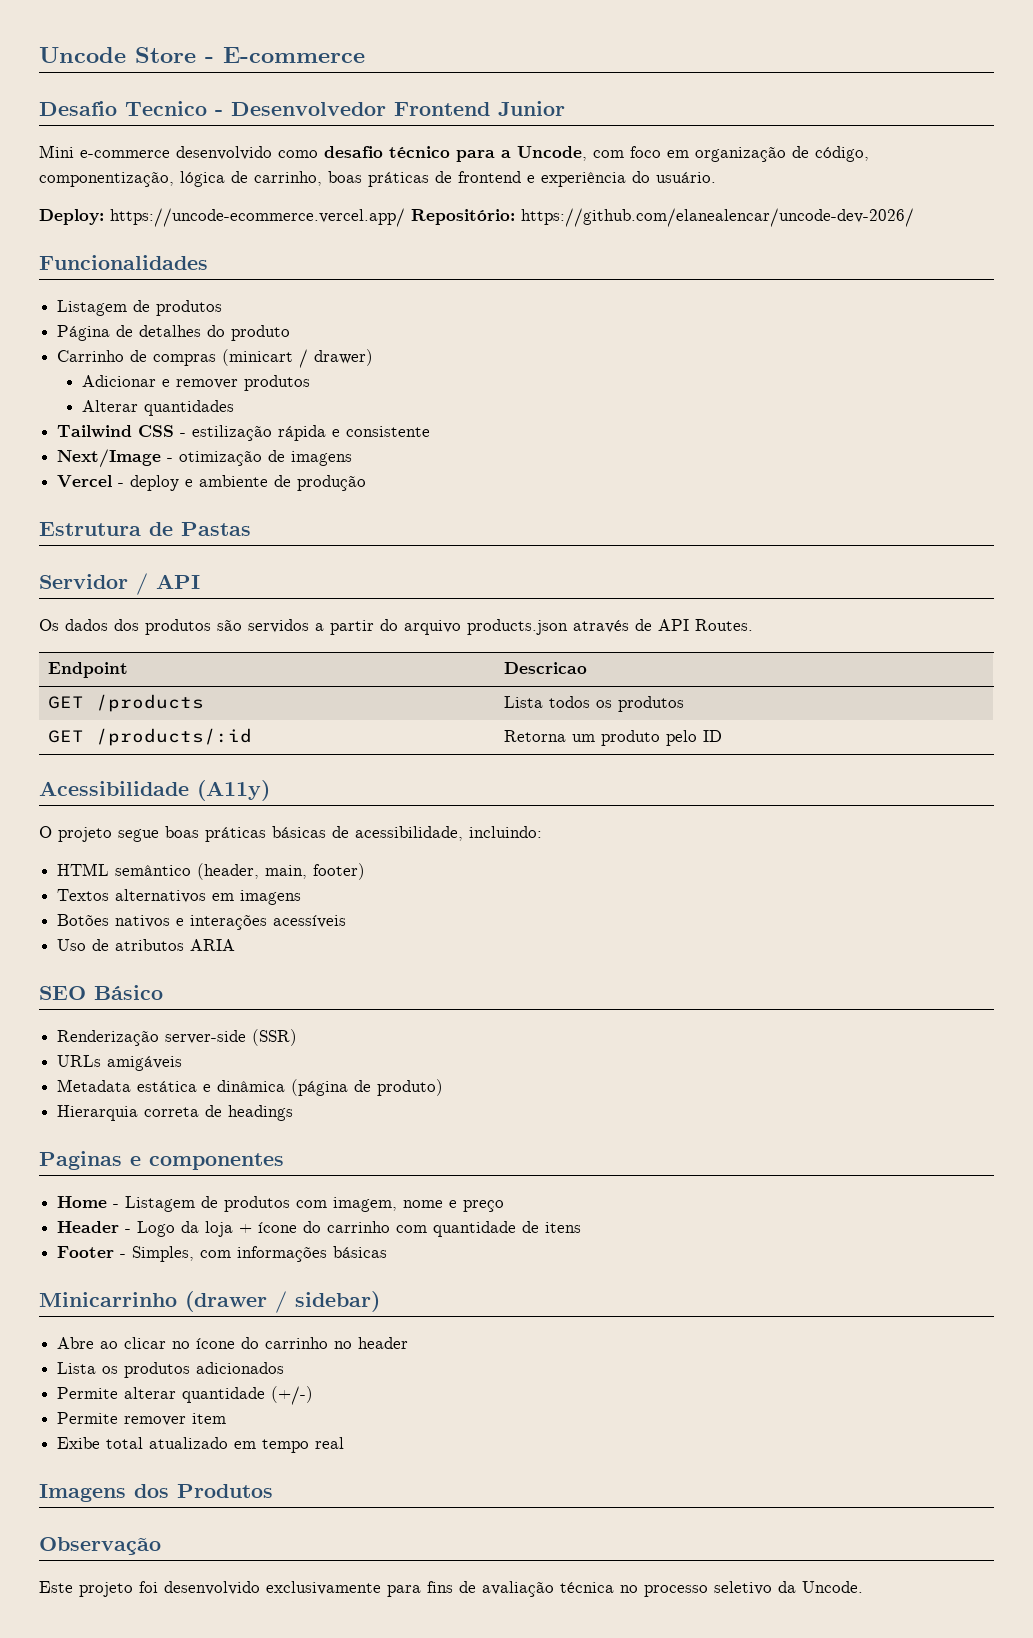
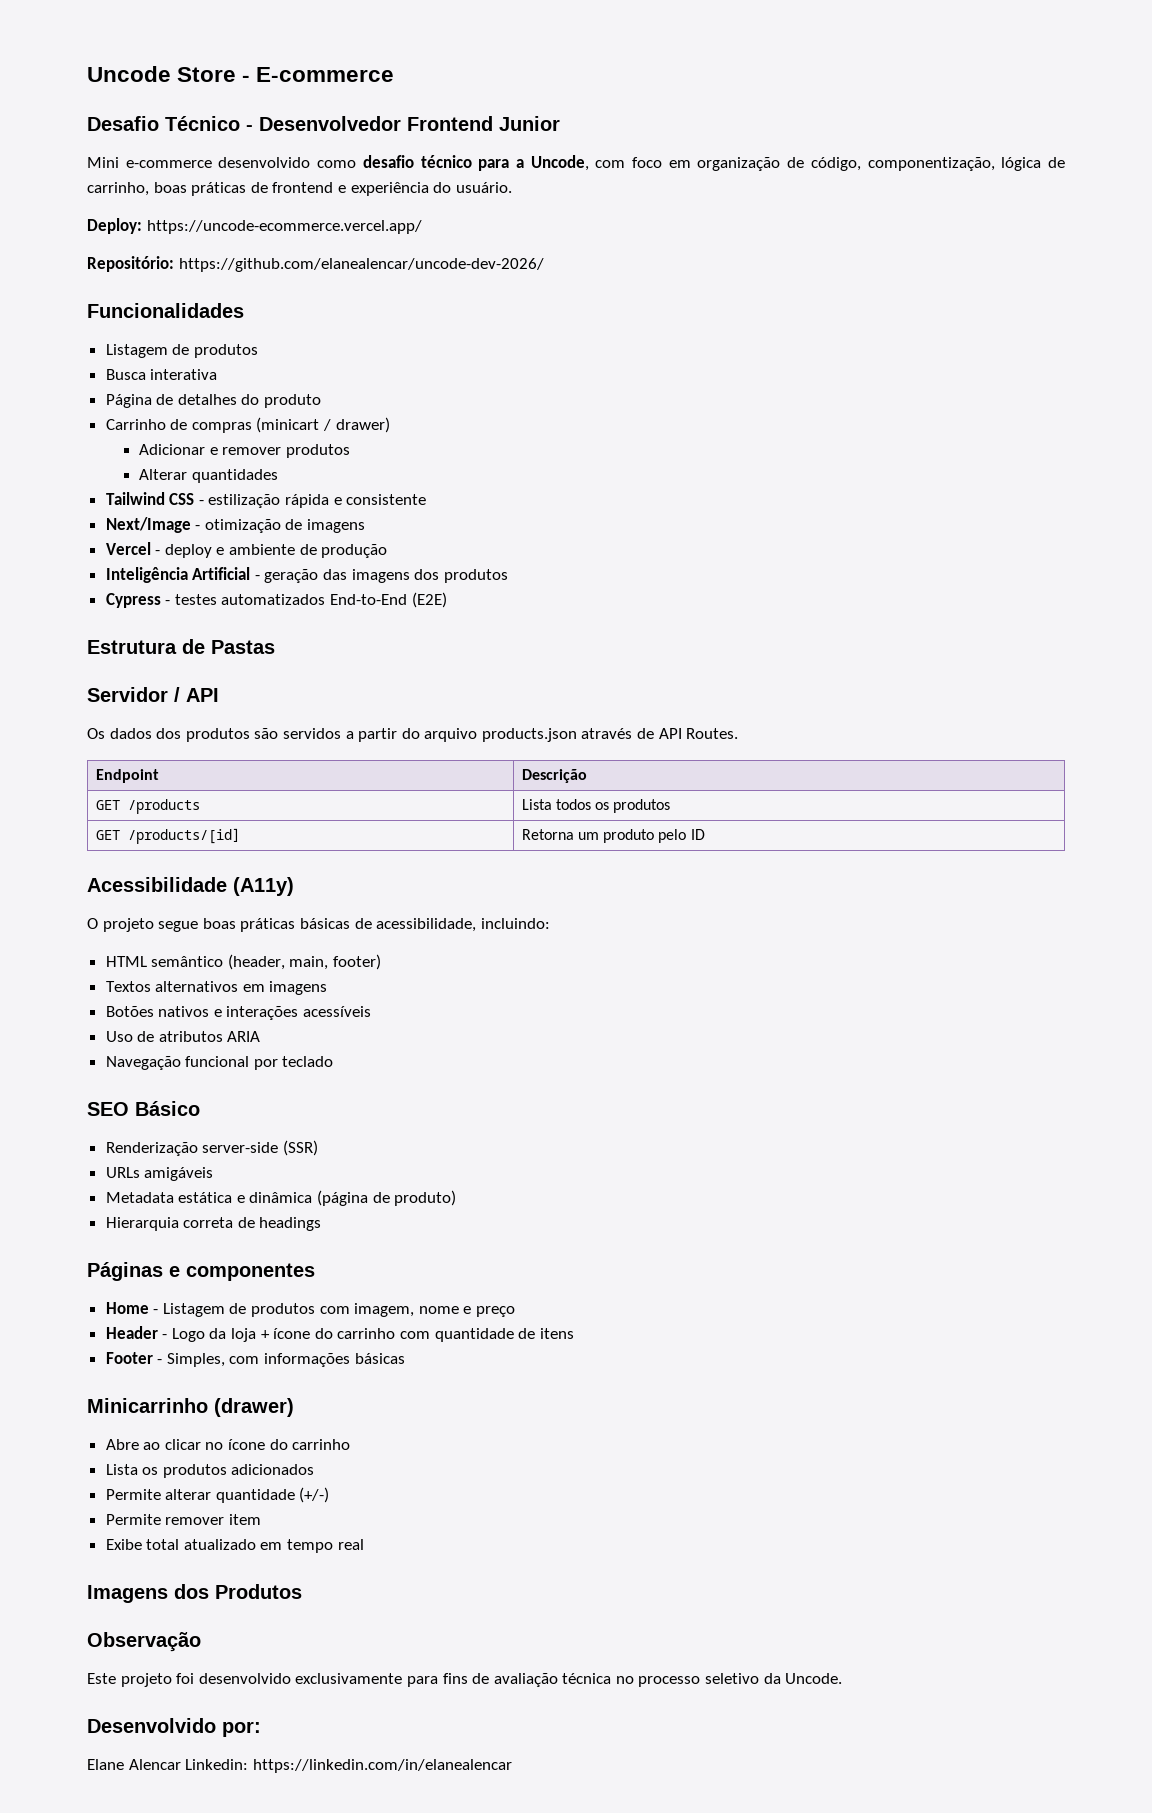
[125,101,207,116] Tecnico -> [165,116,240,131] Técnico
(405, 217) none -> (422, 227) //
(223, 308) none -> [105,369,218,380] // Busca interativa
(367, 483) none -> [105,567,508,583] [105,592,447,608] // Inteligência Artificial - geração das imagens dos produtos // Cypress - testes automatizados End-to-End (E2E)
[503,662,587,674] Descricao -> [521,769,587,783] Descrição
[95,728,252,746] /products/:id -> [127,828,240,844] /products/[id]
(236, 945) none -> [105,1056,334,1070] // Navegação funcional por teclado
[39,1151,122,1170] Paginas -> [87,1262,163,1281] Páginas
[185,1291,380,1313] (drawer / sidebar) -> [214,1398,294,1417] (drawer)
[334,1337,409,1349] no header -> (351, 1444) none
(863, 1587) none -> [87,1718,261,1737] [87,1759,512,1773] // Desenvolvido por: // Elane Alencar Linkedin: https://linkedin.com/in/elanealencar

